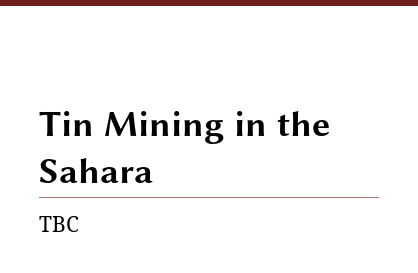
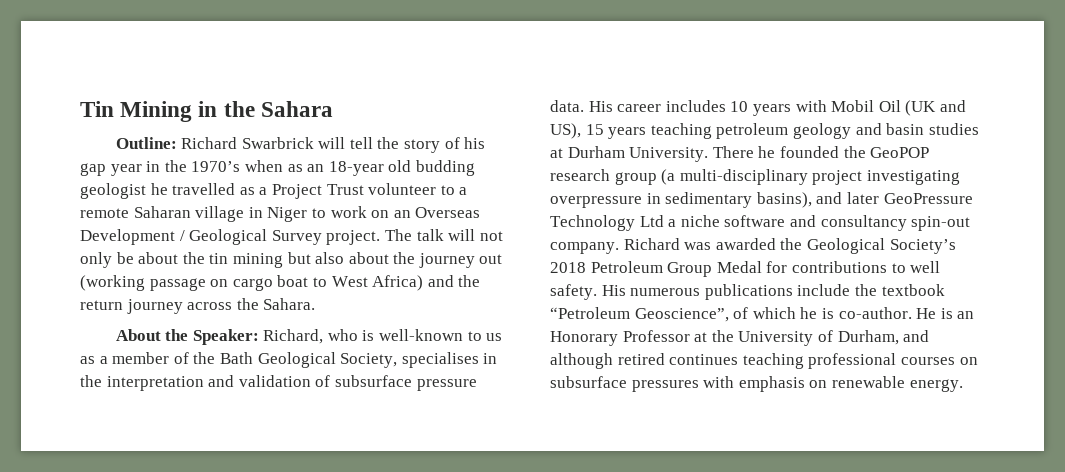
[39,216,79,232] TBC -> [115,137,486,153] [80,160,475,176] [80,183,468,199] [80,206,481,222] [80,229,503,245] [80,252,503,268] [80,275,481,291] [80,298,316,314] [115,329,503,345] [80,352,498,368] [80,375,477,391] [550,100,966,116] [550,123,979,139] [550,146,930,162] [550,169,960,185] [550,192,973,208] [550,215,971,231] [550,238,956,254] [550,261,941,277] [550,284,945,300] [550,307,975,322] [550,330,930,346] [550,353,978,369] [550,376,963,392] Outline: Richard Swarbrick will tell the story of his gap year in the 1970’s when as an 18-year old budding geologist he travelled as a Project Trust volunteer to a remote Saharan village in Niger to work on an Overseas Development / Geological Survey project. The talk will not only be about the tin mining but also about the journey out (working passage on cargo boat to West Africa) and the return journey across the Sahara. // About the Speaker: Richard, who is well-known to us as a member of the Bath Geological Society, specialises in the interpretation and validation of subsurface pressure data. His career includes 10 years with Mobil Oil (UK and US), 15 years teaching petroleum geology and basin studies at Durham University. There he founded the GeoPOP research group (a multi-disciplinary project investigating overpressure in sedimentary basins), and later GeoPressure Technology Ltd a niche software and consultancy spin-out company. Richard was awarded the Geological Society’s 2018 Petroleum Group Medal for contributions to well safety. His numerous publications include the textbook “Petroleum Geoscience”, of which he is co-author. He is an Honorary Professor at the University of Durham, and although retired continues teaching professional courses on subsurface pressures with emphasis on renewable energy.

